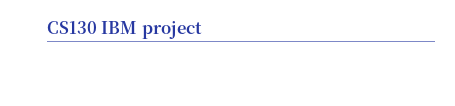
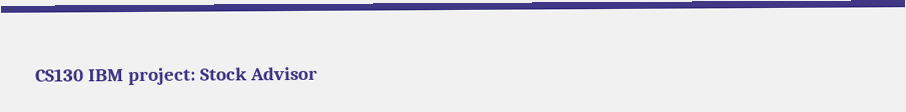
[141,21,202,39] project -> [127,66,318,86] project: Stock Advisor

